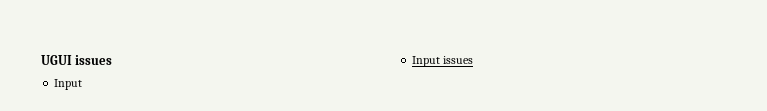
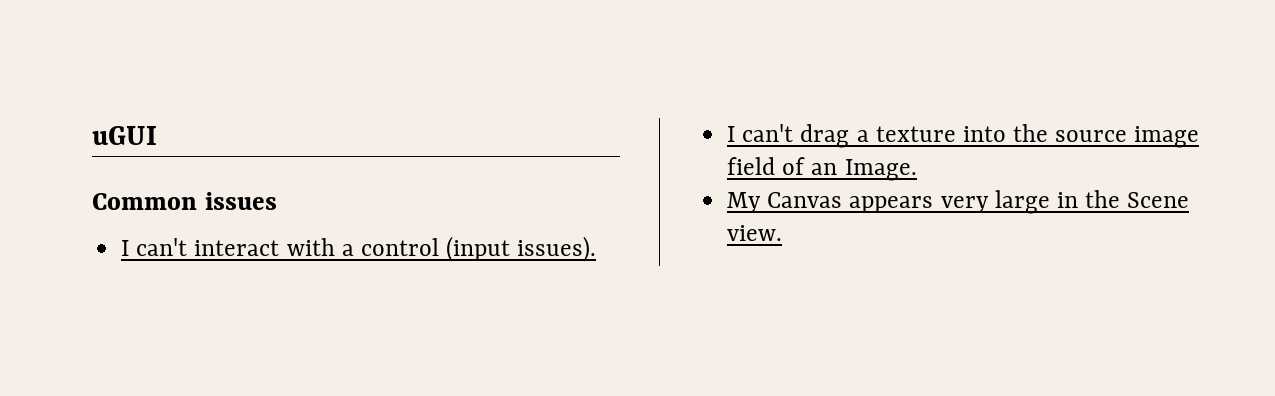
[41,55,72,65] UGUI -> [92,126,157,145] [92,193,197,210] uGUI // Common
[54,79,83,90] [412,56,474,67] Input // Input issues -> [121,236,597,262] [727,124,1200,148] [727,157,917,181] [727,190,1190,214] [727,225,783,241] I can't interact with a control (input issues). // I can't drag a texture into the source image field of an Image. // My Canvas appears very large in the Scene view.

